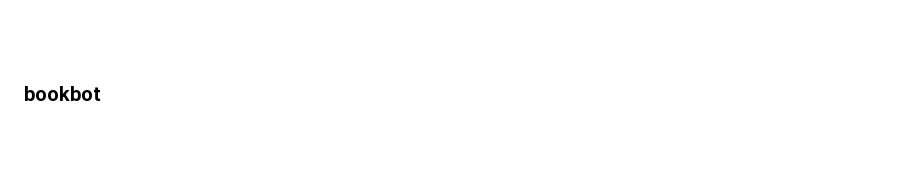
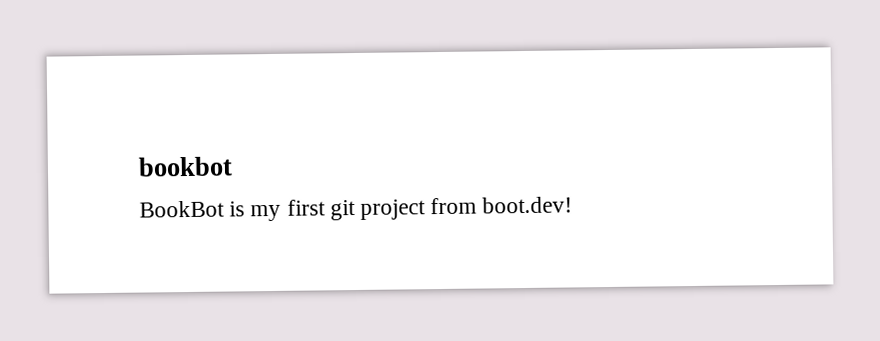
(101, 93) none -> [139,196,574,222] // BookBot is my first git project from boot.dev!

